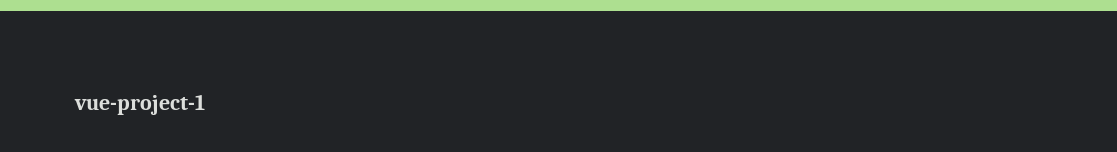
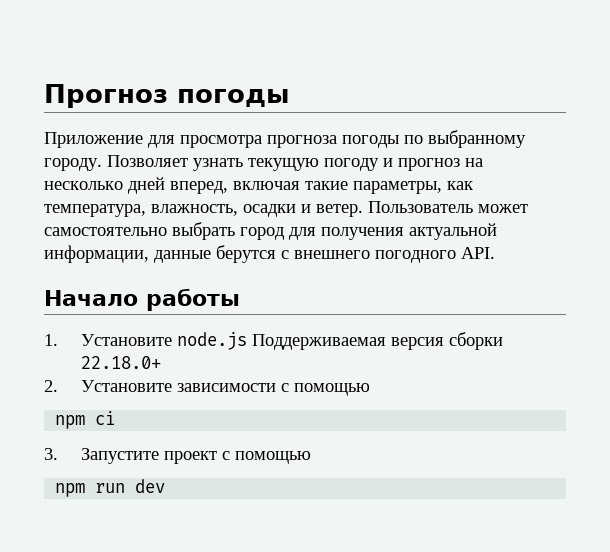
[74,94,205,115] vue-project-1 -> [44,84,290,108] [44,130,526,148] [44,155,483,171] [44,177,473,194] [44,201,528,217] [44,222,497,240] [44,245,495,263] [44,288,240,311] [44,332,503,350] [80,356,161,369] [44,380,370,396] [55,411,116,429] [44,448,311,464] [55,479,166,497] Прогноз погоды // Приложение для просмотра прогноза погоды по выбранному городу. Позволяет узнать текущую погоду и прогноз на несколько дней вперед, включая такие параметры, как температура, влажность, осадки и ветер. Пользователь может самостоятельно выбрать город для получения актуальной информации, данные берутся с внешнего погодного API. // Начало работы // 1. Установите node.js Поддерживаемая версия сборки 22.18.0+ // 2. Установите зависимости с помощью // npm ci // 3. Запустите проект с помощью // npm run dev

